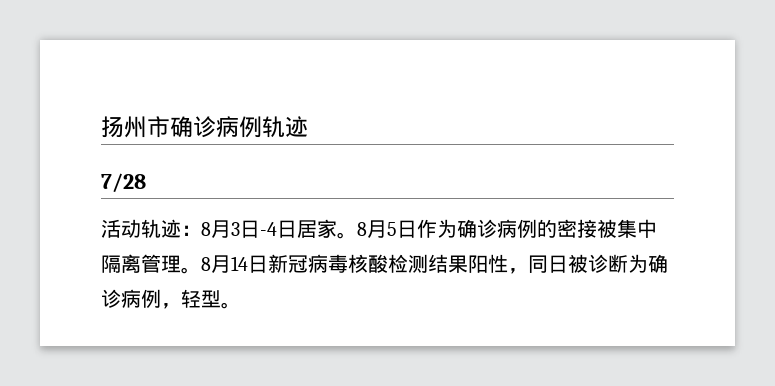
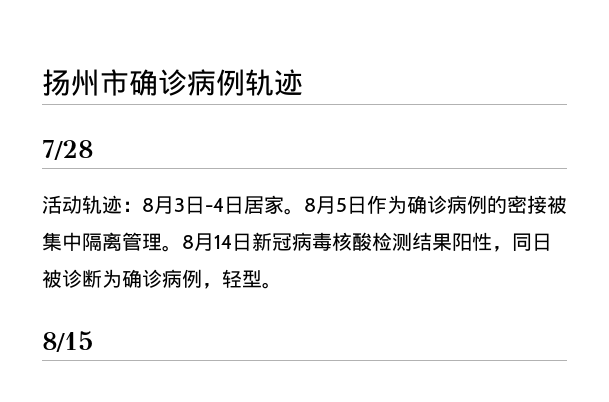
(241, 305) none -> [42,331,94,352] // 8/15

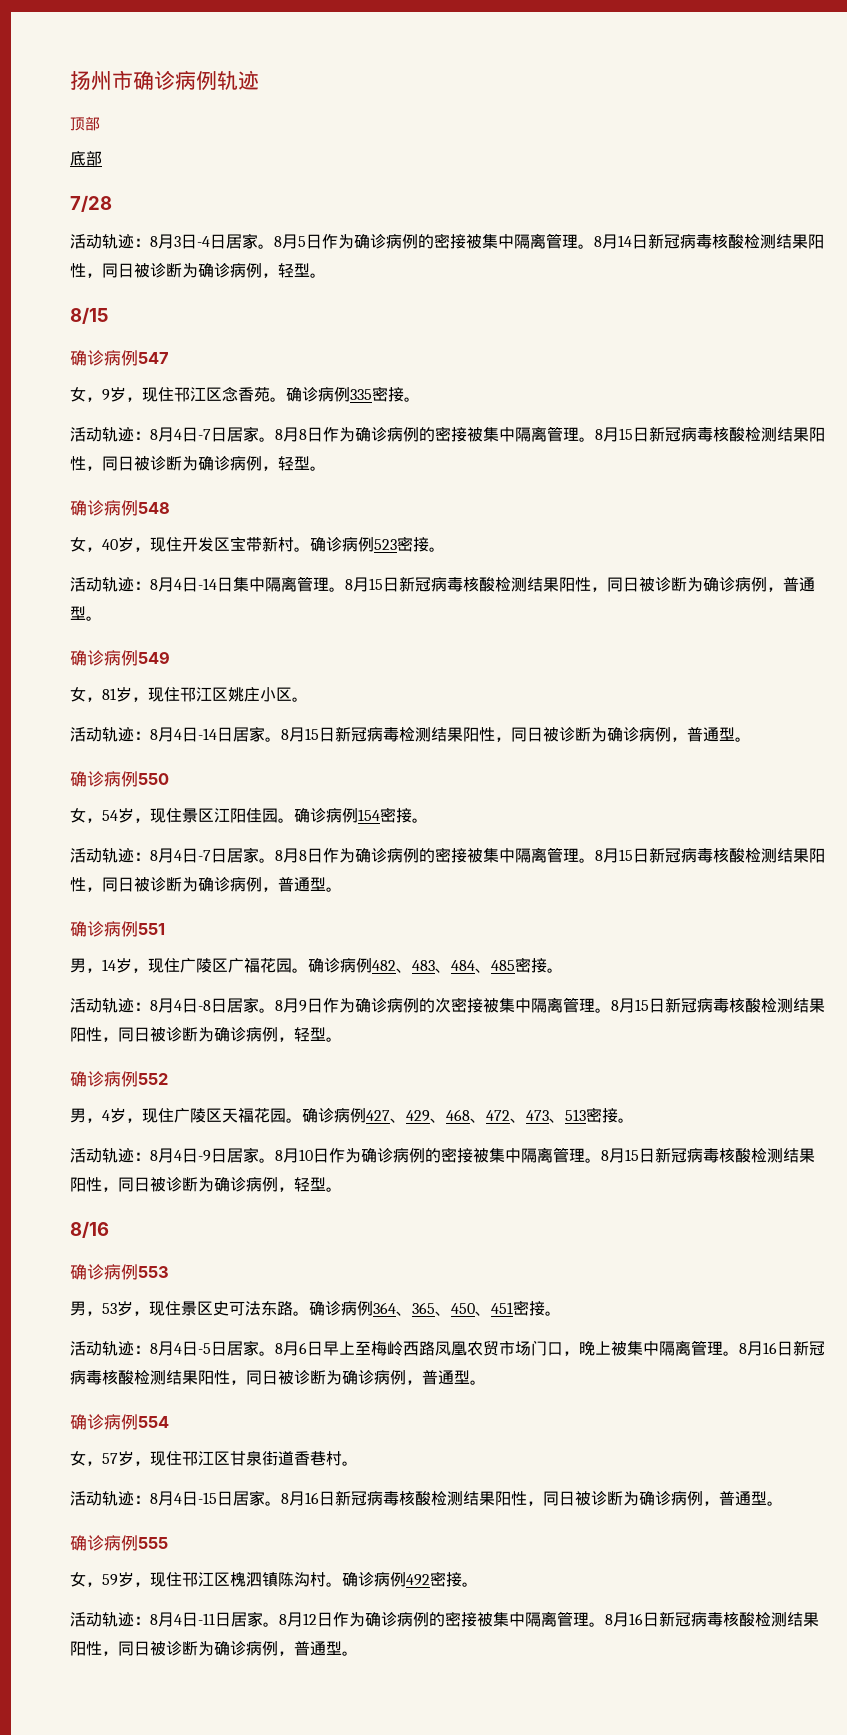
(303, 82) none -> [70,116,100,131] [70,151,102,166] // 顶部 // 底部
(94, 341) none -> [70,350,169,366] [70,386,420,402] [70,426,825,442] [70,455,326,471] [70,500,170,516] [70,536,445,552] [70,576,815,592] [70,606,102,621] [70,650,170,666] [70,687,308,702] [70,726,751,742] [70,771,169,787] [70,807,428,823] [70,847,825,863] [70,876,342,892] [70,921,165,937] [70,957,563,973] [70,997,825,1013] [70,1026,342,1042] [70,1071,168,1087] [70,1107,634,1123] [70,1147,815,1163] [70,1176,342,1192] [70,1221,109,1238] [70,1264,169,1280] [70,1300,561,1316] [70,1340,825,1356] [70,1369,486,1385] [70,1414,169,1430] [70,1451,358,1466] [70,1490,783,1506] [70,1535,168,1551] [70,1571,478,1587] [70,1611,819,1627] [70,1640,358,1656] // 确诊病例547 // 女，9岁，现住邗江区念香苑。确诊病例335密接。 // 活动轨迹：8月4日-7日居家。8月8日作为确诊病例的密接被集中隔离管理。8月15日新冠病毒核酸检测结果阳性，同日被诊断为确诊病例，轻型。 // 确诊病例548 // 女，40岁，现住开发区宝带新村。确诊病例523密接。 // 活动轨迹：8月4日-14日集中隔离管理。8月15日新冠病毒核酸检测结果阳性，同日被诊断为确诊病例，普通型。 // 确诊病例549 // 女，81岁，现住邗江区姚庄小区。 // 活动轨迹：8月4日-14日居家。8月15日新冠病毒检测结果阳性，同日被诊断为确诊病例，普通型。 // 确诊病例550 // 女，54岁，现住景区江阳佳园。确诊病例154密接。 // 活动轨迹：8月4日-7日居家。8月8日作为确诊病例的密接被集中隔离管理。8月15日新冠病毒核酸检测结果阳性，同日被诊断为确诊病例，普通型。 // 确诊病例551 // 男，14岁，现住广陵区广福花园。确诊病例482、483、484、485密接。 // 活动轨迹：8月4日-8日居家。8月9日作为确诊病例的次密接被集中隔离管理。8月15日新冠病毒核酸检测结果阳性，同日被诊断为确诊病例，轻型。 // 确诊病例552 // 男，4岁，现住广陵区天福花园。确诊病例427、429、468、472、473、513密接。 // 活动轨迹：8月4日-9日居家。8月10日作为确诊病例的密接被集中隔离管理。8月15日新冠病毒核酸检测结果阳性，同日被诊断为确诊病例，轻型。 // 8/16 // 确诊病例553 // 男，53岁，现住景区史可法东路。确诊病例364、365、450、451密接。 // 活动轨迹：8月4日-5日居家。8月6日早上至梅岭西路凤凰农贸市场门口，晚上被集中隔离管理。8月16日新冠病毒核酸检测结果阳性，同日被诊断为确诊病例，普通型。 // 确诊病例554 // 女，57岁，现住邗江区甘泉街道香巷村。 // 活动轨迹：8月4日-15日居家。8月16日新冠病毒核酸检测结果阳性，同日被诊断为确诊病例，普通型。 // 确诊病例555 // 女，59岁，现住邗江区槐泗镇陈沟村。确诊病例492密接。 // 活动轨迹：8月4日-11日居家。8月12日作为确诊病例的密接被集中隔离管理。8月16日新冠病毒核酸检测结果阳性，同日被诊断为确诊病例，普通型。

